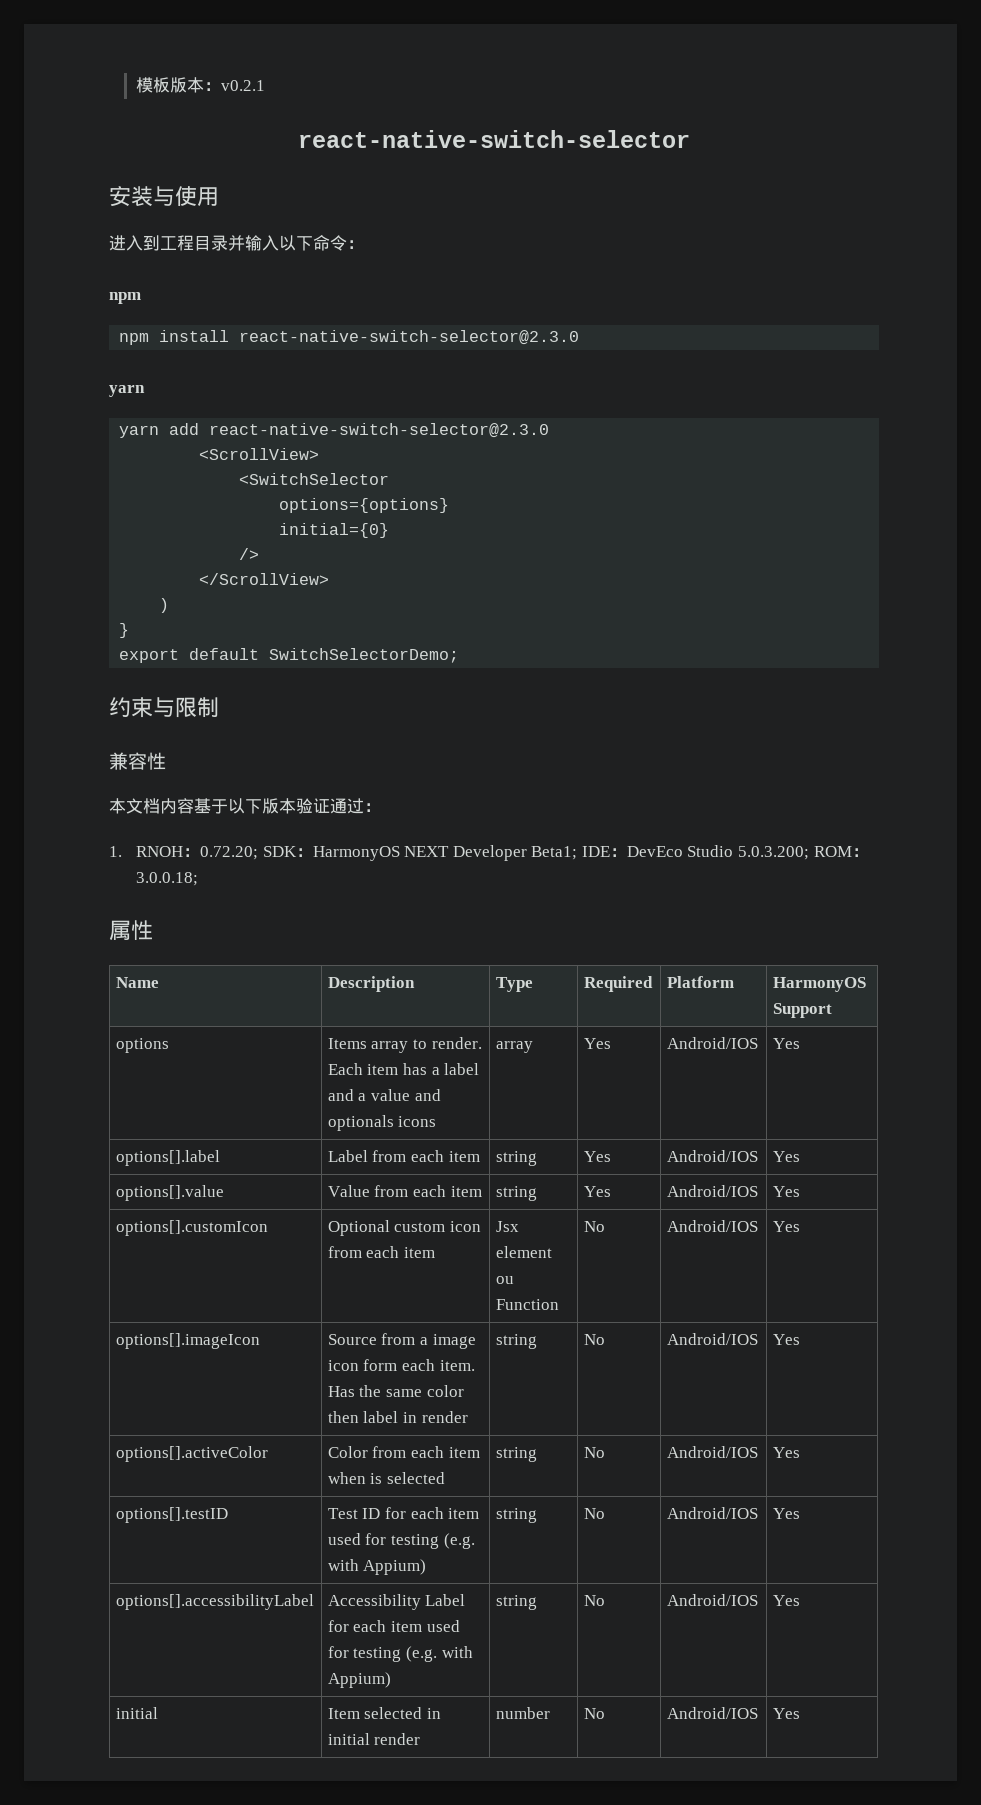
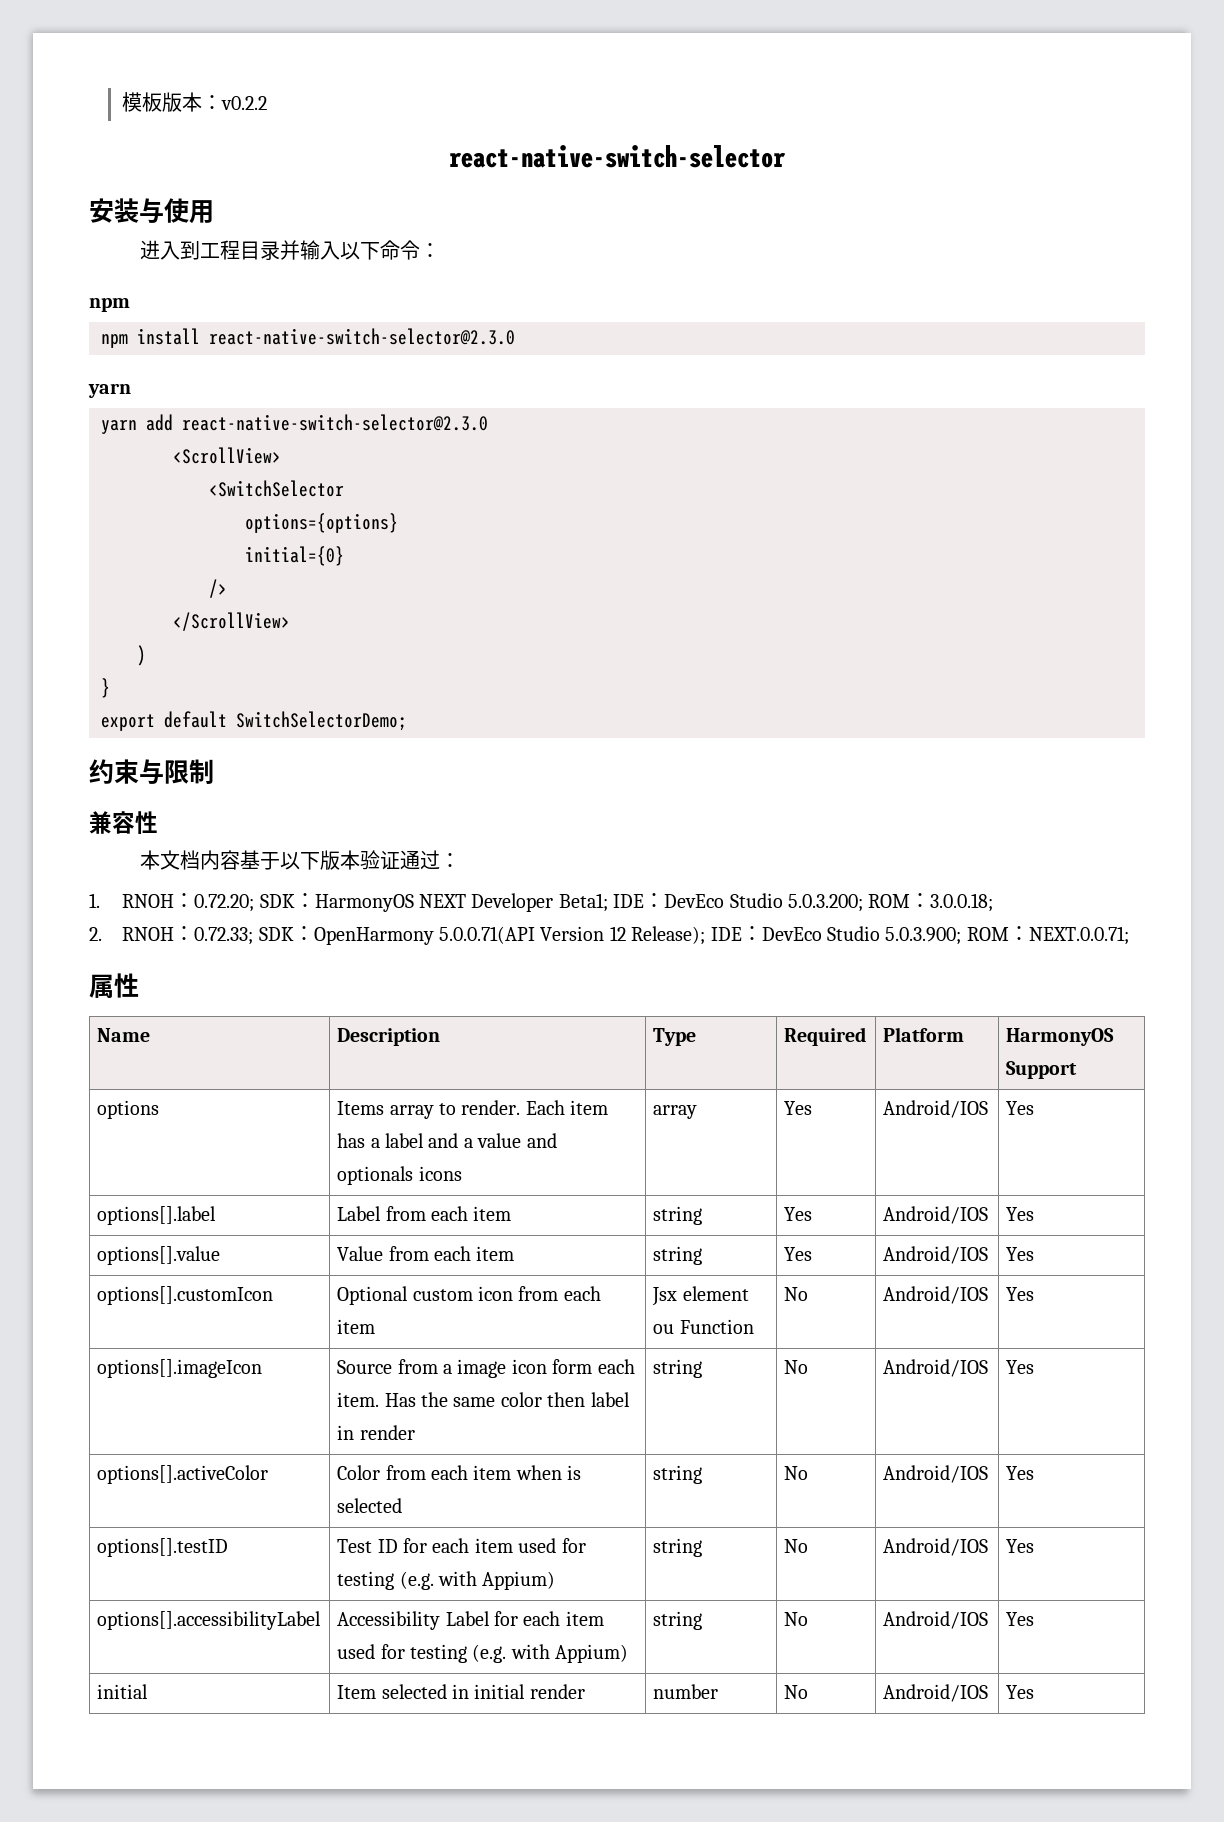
[220,80,265,91] v0.2.1 -> [221,96,268,110] v0.2.2
(198, 879) none -> [89,926,1129,945] // 2. RNOH：0.72.33; SDK：OpenHarmony 5.0.0.71(API Version 12 Release); IDE：DevEco Studio 5.0.3.900; ROM：NEXT.0.0.71;

